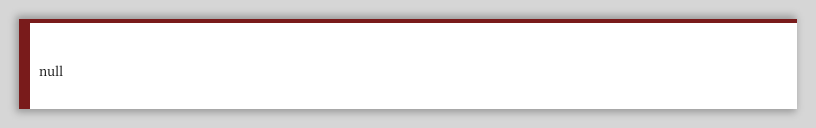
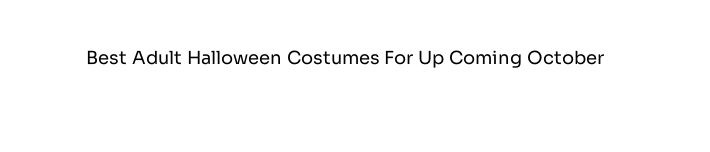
[39,65,63,76] null -> [86,50,605,68] Best Adult Halloween Costumes For Up Coming October

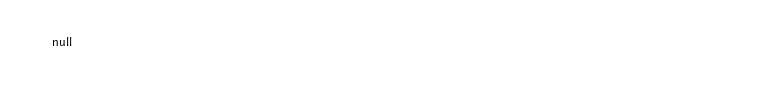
[86,50,605,68] Best Adult Halloween Costumes For Up Coming October -> [52,37,72,46] null

